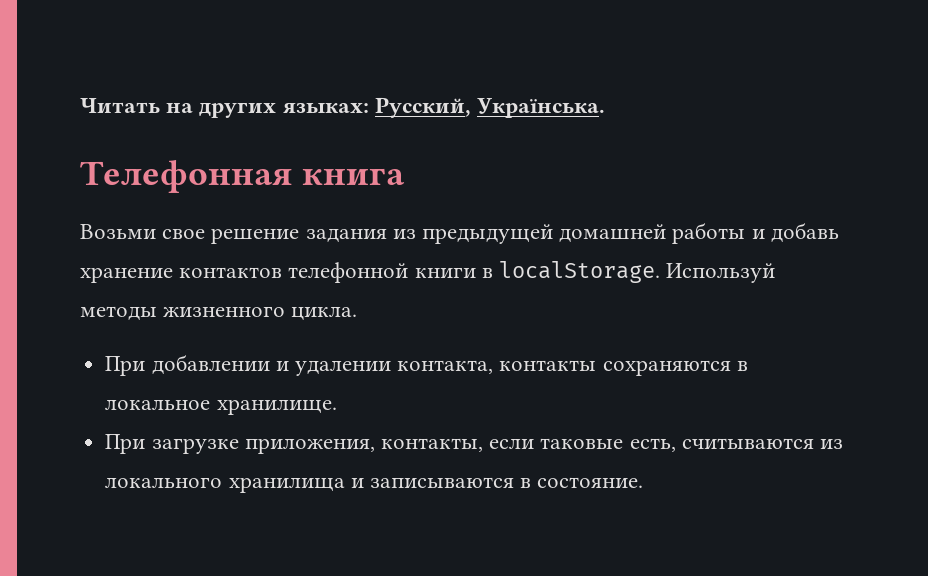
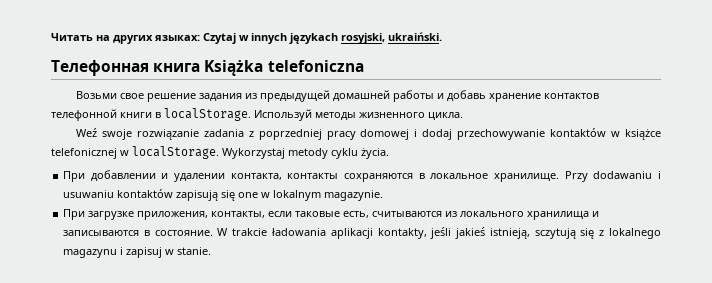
[374,97,606,118] Русский, Українська. -> [203,32,442,44] Czytaj w innych językach rosyjski, ukraiński.
(405, 176) none -> [204,60,364,76] Książka telefoniczna
(358, 313) none -> [76,128,662,140] [51,146,389,159] // Weź swoje rozwiązanie zadania z poprzedniej pracy domowej i dodaj przechowywanie kontaktów w książce telefonicznej w localStorage. Wykorzystaj metody cyklu życia.
(337, 407) none -> [564,171,661,182] [63,189,384,201] Przy dodawaniu i usuwaniu kontaktów zapisują się one w lokalnym magazynie.
(644, 482) none -> [217,227,661,239] [63,247,212,258] W trakcie ładowania aplikacji kontakty, jeśli jakieś istnieją, sczytują się z lokalnego magazynu i zapisuj w stanie.

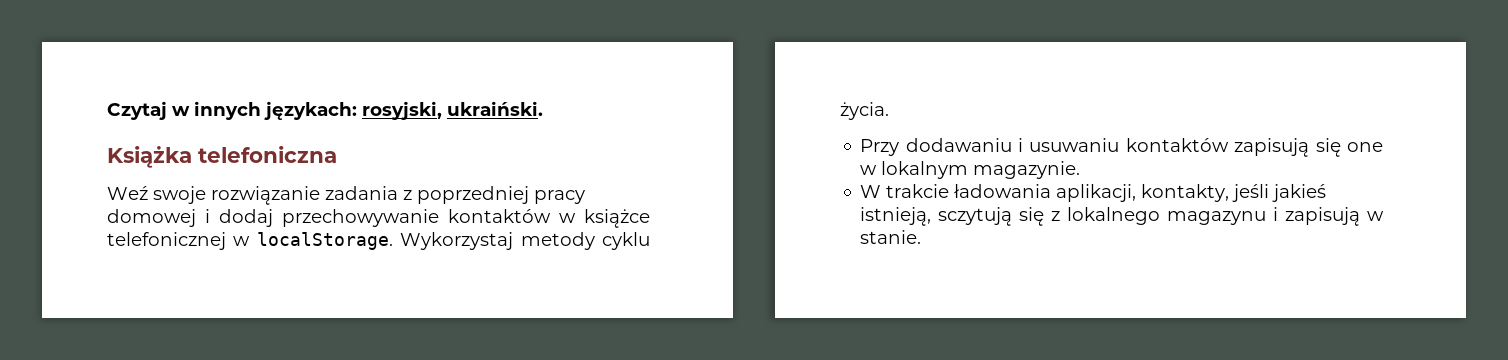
[51,33,200,44] Читать на других языках: -> (107, 110) none
[289,33,338,44] językach -> [264,101,357,120] językach:
[51,60,201,76] Телефонная книга -> (543, 108) none
[76,90,600,102] [51,108,463,121] // Возьми свое решение задания из предыдущей домашней работы и добавь хранение контактов телефонной книги в localStorage. Используй методы жизненного цикла. -> (337, 154) none
[63,170,560,182] При добавлении и удалении контакта, контакты сохраняются в локальное хранилище. -> (889, 111) none
[63,209,600,220] [63,230,213,236] При загрузке приложения, контакты, если таковые есть, считываются из локального хранилища и записываются в состояние. -> (1081, 170) none
[330,228,373,239] aplikacji -> [1056,184,1137,202] aplikacji,
[126,247,163,258] zapisuj -> [1285,207,1361,226] zapisują

